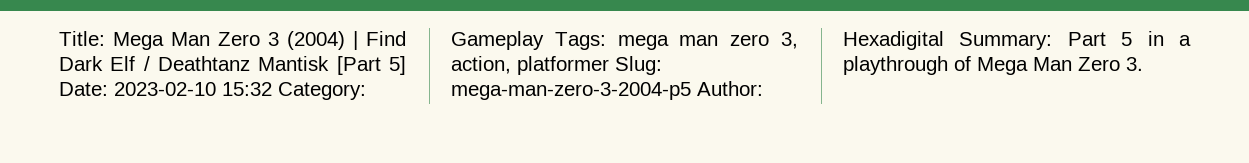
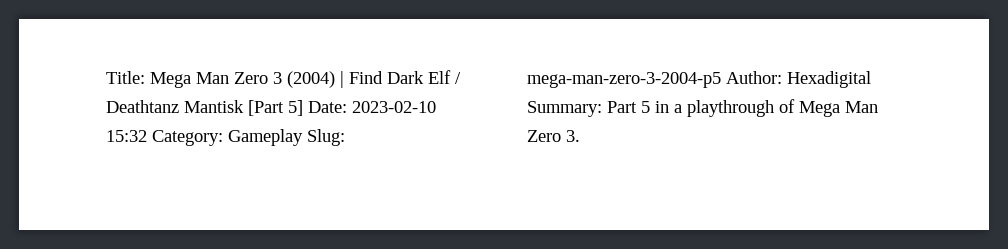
[554,32,798,50] [451,56,609,75] Tags: mega man zero 3, action, platformer -> (303, 137) none

